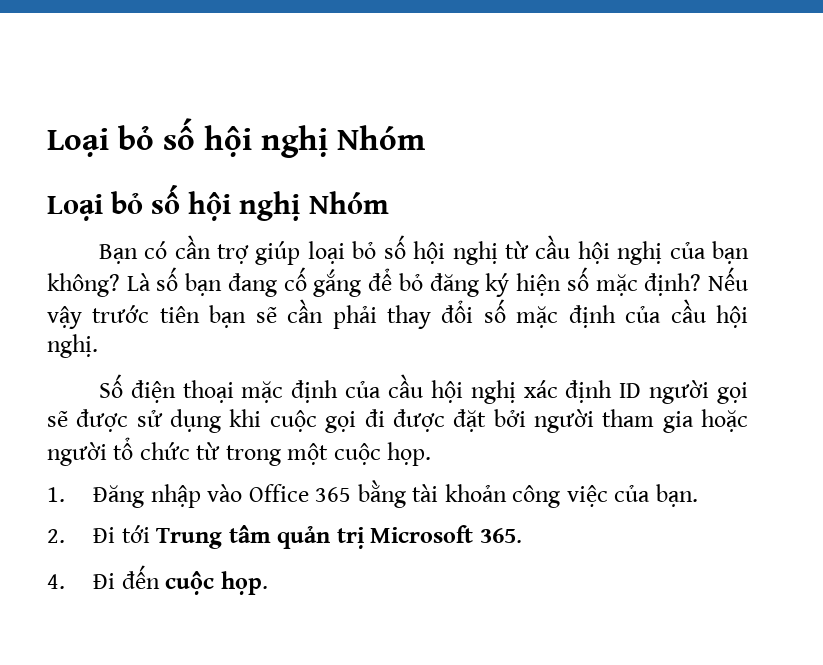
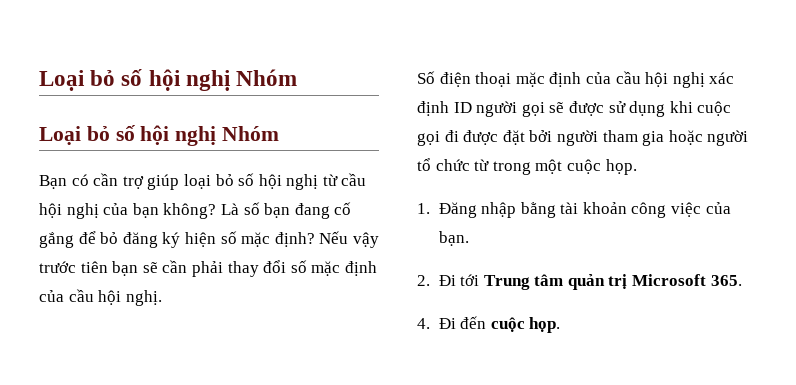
[207,484,352,502] vào Office 365 -> (517, 210) none

